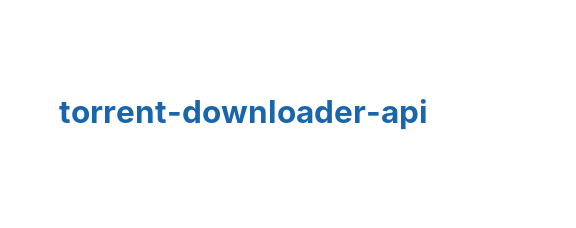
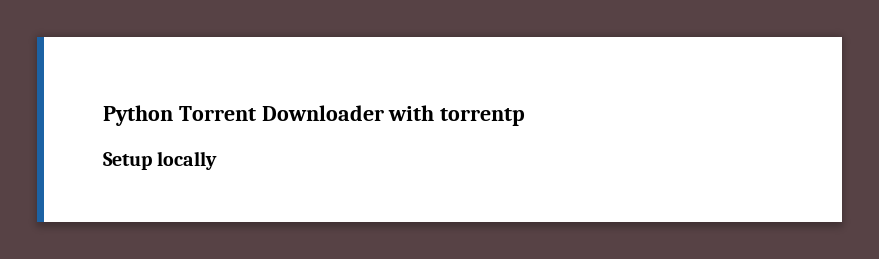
[59,99,428,130] torrent-downloader-api -> [103,105,526,126] [103,151,218,170] Python Torrent Downloader with torrentp // Setup locally

